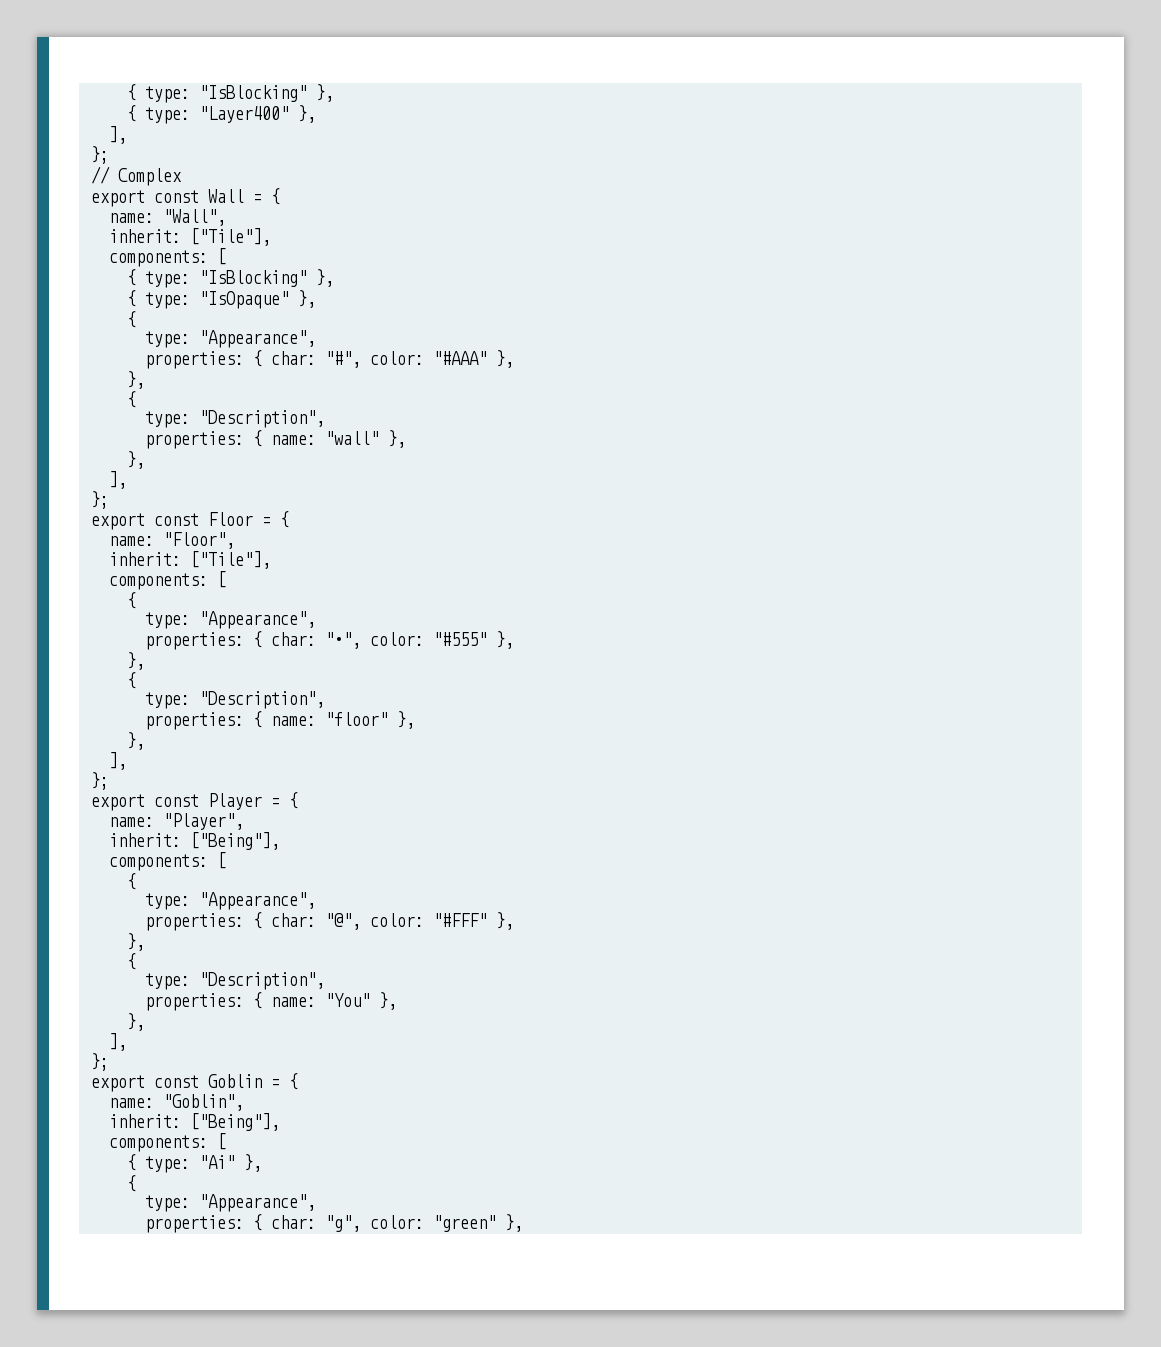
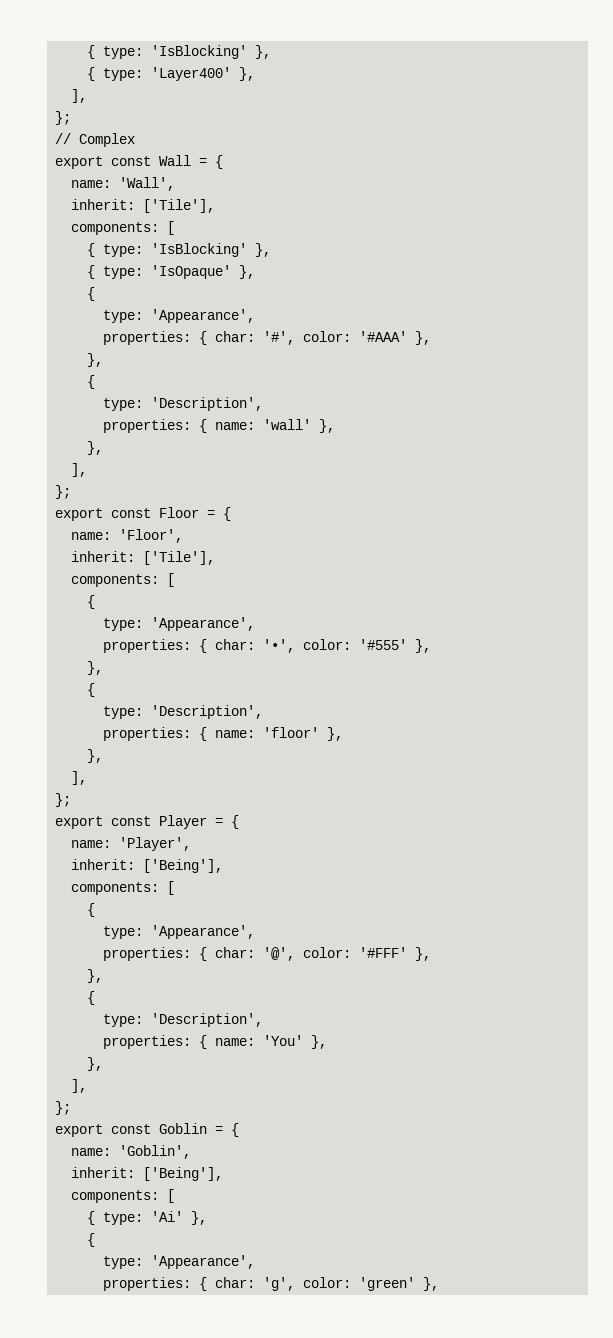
[127,84,334,103] [127,105,289,124] { type: "IsBlocking" }, // { type: "Layer400" -> [86,45,271,59] [86,67,231,81] { type: 'IsBlocking' }, // { type: 'Layer400'
[163,209,226,226] [109,228,271,246] [109,248,226,267] [127,269,334,288] [127,290,316,309] [127,311,136,328] [145,330,316,348] [145,350,514,369] [127,371,145,389] [127,391,136,408] [145,410,325,428] [145,430,379,449] "Wall", // inherit: ["Tile"], // components: [ // { type: "IsBlocking" }, // { type: "IsOpaque" }, // { // type: "Appearance", // properties: { char: "#", color: "#AAA" }, // }, // { // type: "Description", // properties: { name: "wall" -> [118,177,175,191] [70,199,215,213] [70,221,175,235] [86,243,271,257] [86,265,255,279] [86,287,95,301] [102,309,255,323] [102,331,431,345] [86,353,103,367] [86,375,95,389] [102,397,263,411] [102,419,311,433] 'Wall', // inherit: ['Tile'], // components: [ // { type: 'IsBlocking' }, // { type: 'IsOpaque' }, // { // type: 'Appearance', // properties: { char: '#', color: '#AAA' }, // }, // { // type: 'Description', // properties: { name: 'wall'
[163,532,235,549] [109,551,271,569] [109,571,226,590] [127,592,136,609] [145,611,316,629] [145,631,514,650] [127,652,145,670] [127,672,136,689] [145,691,325,709] [145,711,388,730] "Floor", // inherit: ["Tile"], // components: [ // { // type: "Appearance", // properties: { char: "•", color: "#555" }, // }, // { // type: "Description", // properties: { name: "floor" -> [118,529,183,543] [70,551,215,565] [70,573,175,587] [86,595,95,609] [102,617,255,631] [102,639,431,653] [86,661,103,675] [86,683,95,697] [102,705,263,719] [102,727,319,741] 'Floor', // inherit: ['Tile'], // components: [ // { // type: 'Appearance', // properties: { char: '•', color: '#555' }, // }, // { // type: 'Description', // properties: { name: 'floor'
[163,813,244,830] [109,832,280,850] [109,852,226,871] [127,873,136,890] [145,892,316,910] [145,912,514,931] [127,933,145,951] [127,953,136,970] [145,972,325,990] [145,992,370,1011] "Player", // inherit: ["Being"], // components: [ // { // type: "Appearance", // properties: { char: "@", color: "#FFF" }, // }, // { // type: "Description", // properties: { name: "You" -> [118,837,191,851] [70,859,223,873] [70,881,175,895] [86,903,95,917] [102,925,255,939] [102,947,431,961] [86,969,103,983] [86,991,95,1005] [102,1013,263,1027] [102,1035,303,1049] 'Player', // inherit: ['Being'], // components: [ // { // type: 'Appearance', // properties: { char: '@', color: '#FFF' }, // }, // { // type: 'Description', // properties: { name: 'You'
[163,1094,244,1111] [109,1113,280,1131] [109,1133,226,1152] [127,1154,262,1173] [127,1175,136,1192] [145,1194,316,1212] [145,1214,496,1233] "Goblin", // inherit: ["Being"], // components: [ // { type: "Ai" }, // { // type: "Appearance", // properties: { char: "g", color: "green" -> [118,1145,191,1159] [70,1167,223,1181] [70,1189,175,1203] [86,1211,207,1225] [86,1233,95,1247] [102,1255,255,1269] [102,1277,415,1291] 'Goblin', // inherit: ['Being'], // components: [ // { type: 'Ai' }, // { // type: 'Appearance', // properties: { char: 'g', color: 'green'

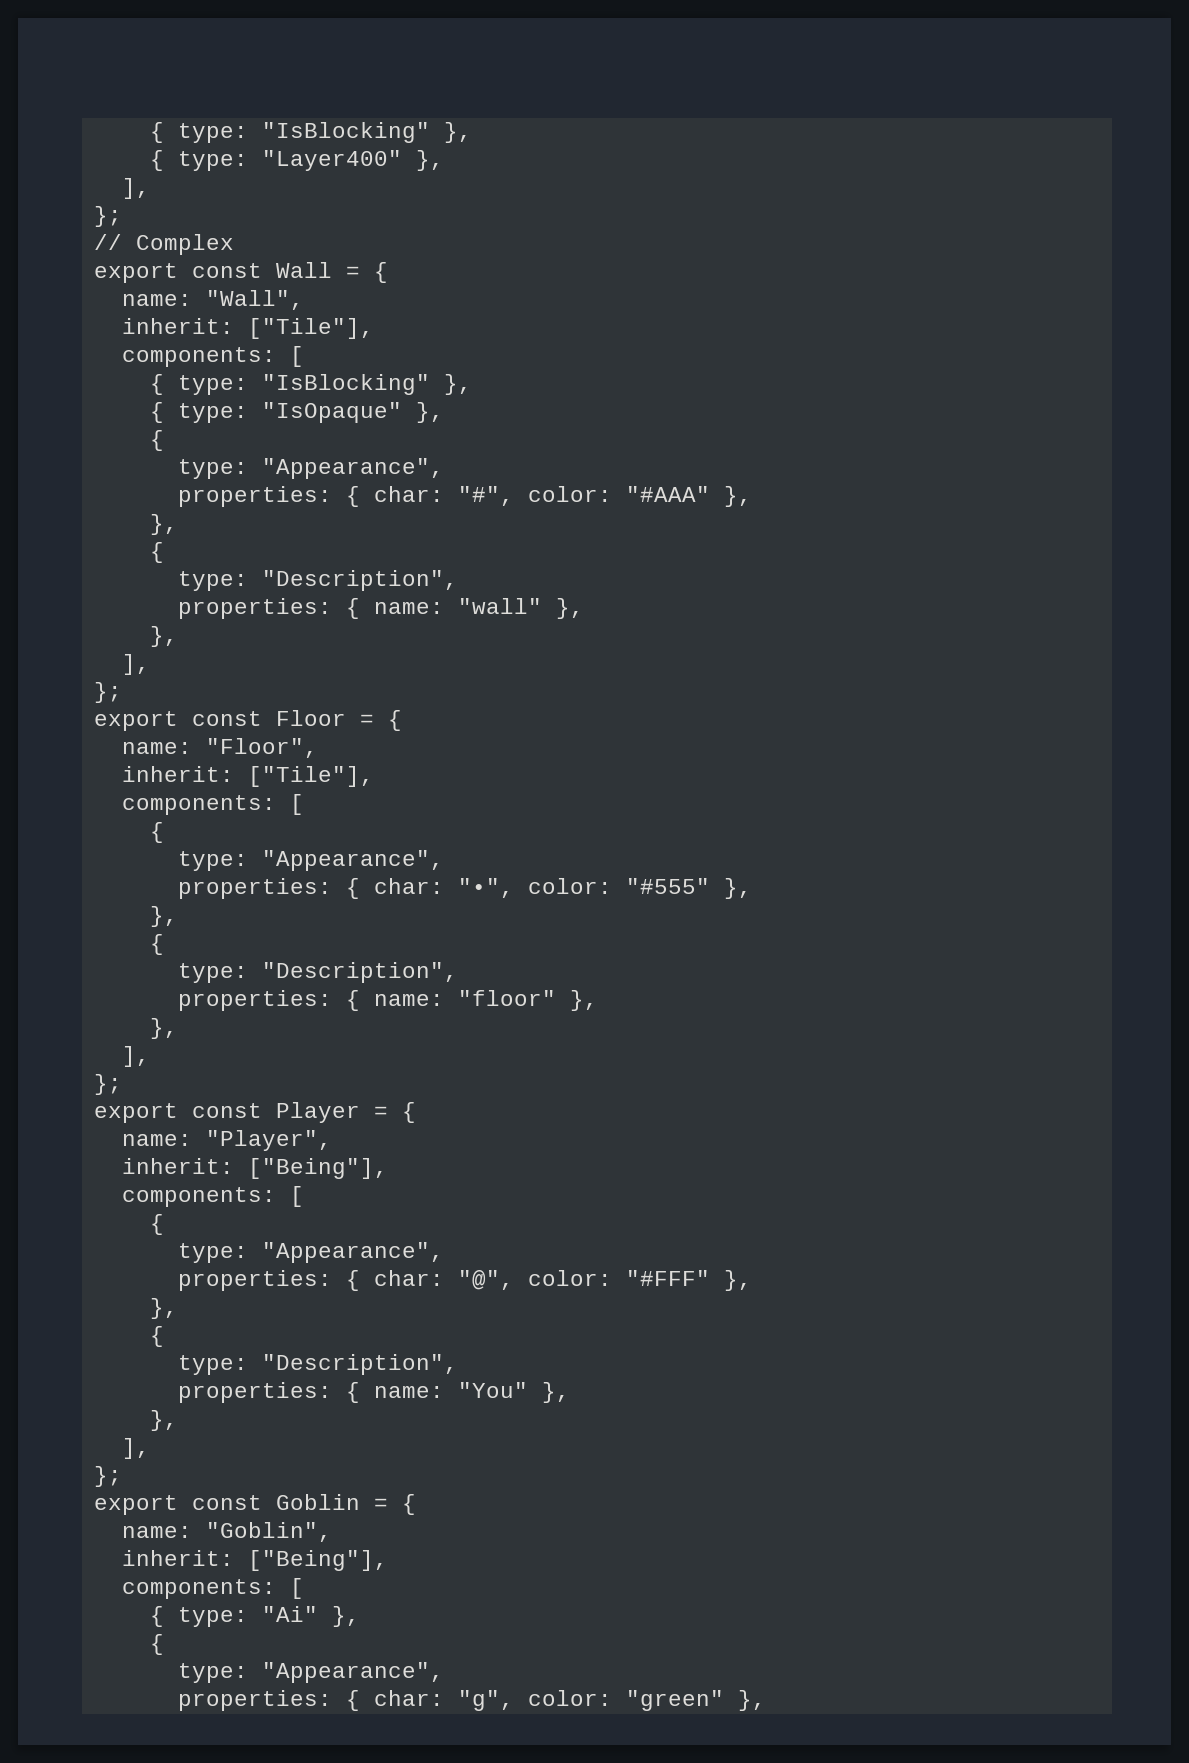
[86,45,271,59] [86,67,231,81] { type: 'IsBlocking' }, // { type: 'Layer400' -> [150,122,473,143] [150,150,403,171] { type: "IsBlocking" }, // { type: "Layer400"
[118,177,175,191] [70,199,215,213] [70,221,175,235] [86,243,271,257] [86,265,255,279] [86,287,95,301] [102,309,255,323] [102,331,431,345] [86,353,103,367] [86,375,95,389] [102,397,263,411] [102,419,311,433] 'Wall', // inherit: ['Tile'], // components: [ // { type: 'IsBlocking' }, // { type: 'IsOpaque' }, // { // type: 'Appearance', // properties: { char: '#', color: '#AAA' }, // }, // { // type: 'Description', // properties: { name: 'wall' -> [206,290,305,310] [122,318,375,339] [122,346,305,367] [150,374,473,395] [150,402,445,423] [150,430,165,451] [178,458,445,479] [178,486,753,507] [150,514,179,535] [150,542,165,563] [178,570,459,591] [178,598,543,619] "Wall", // inherit: ["Tile"], // components: [ // { type: "IsBlocking" }, // { type: "IsOpaque" }, // { // type: "Appearance", // properties: { char: "#", color: "#AAA" }, // }, // { // type: "Description", // properties: { name: "wall"
[118,529,183,543] [70,551,215,565] [70,573,175,587] [86,595,95,609] [102,617,255,631] [102,639,431,653] [86,661,103,675] [86,683,95,697] [102,705,263,719] [102,727,319,741] 'Floor', // inherit: ['Tile'], // components: [ // { // type: 'Appearance', // properties: { char: '•', color: '#555' }, // }, // { // type: 'Description', // properties: { name: 'floor' -> [206,738,319,758] [122,766,375,787] [122,794,305,815] [150,822,165,843] [178,850,445,871] [178,878,753,899] [150,906,179,927] [150,934,165,955] [178,962,459,983] [178,990,557,1011] "Floor", // inherit: ["Tile"], // components: [ // { // type: "Appearance", // properties: { char: "•", color: "#555" }, // }, // { // type: "Description", // properties: { name: "floor"
[118,837,191,851] [70,859,223,873] [70,881,175,895] [86,903,95,917] [102,925,255,939] [102,947,431,961] [86,969,103,983] [86,991,95,1005] [102,1013,263,1027] [102,1035,303,1049] 'Player', // inherit: ['Being'], // components: [ // { // type: 'Appearance', // properties: { char: '@', color: '#FFF' }, // }, // { // type: 'Description', // properties: { name: 'You' -> [206,1130,333,1151] [122,1158,389,1179] [122,1186,305,1207] [150,1214,165,1235] [178,1242,445,1263] [178,1270,753,1291] [150,1298,179,1319] [150,1326,165,1347] [178,1354,459,1375] [178,1382,529,1403] "Player", // inherit: ["Being"], // components: [ // { // type: "Appearance", // properties: { char: "@", color: "#FFF" }, // }, // { // type: "Description", // properties: { name: "You"
[118,1145,191,1159] [70,1167,223,1181] [70,1189,175,1203] [86,1211,207,1225] [86,1233,95,1247] [102,1255,255,1269] [102,1277,415,1291] 'Goblin', // inherit: ['Being'], // components: [ // { type: 'Ai' }, // { // type: 'Appearance', // properties: { char: 'g', color: 'green' -> [206,1522,333,1542] [122,1550,389,1571] [122,1578,305,1599] [150,1606,361,1627] [150,1634,165,1655] [178,1662,445,1683] [178,1690,725,1711] "Goblin", // inherit: ["Being"], // components: [ // { type: "Ai" }, // { // type: "Appearance", // properties: { char: "g", color: "green"

